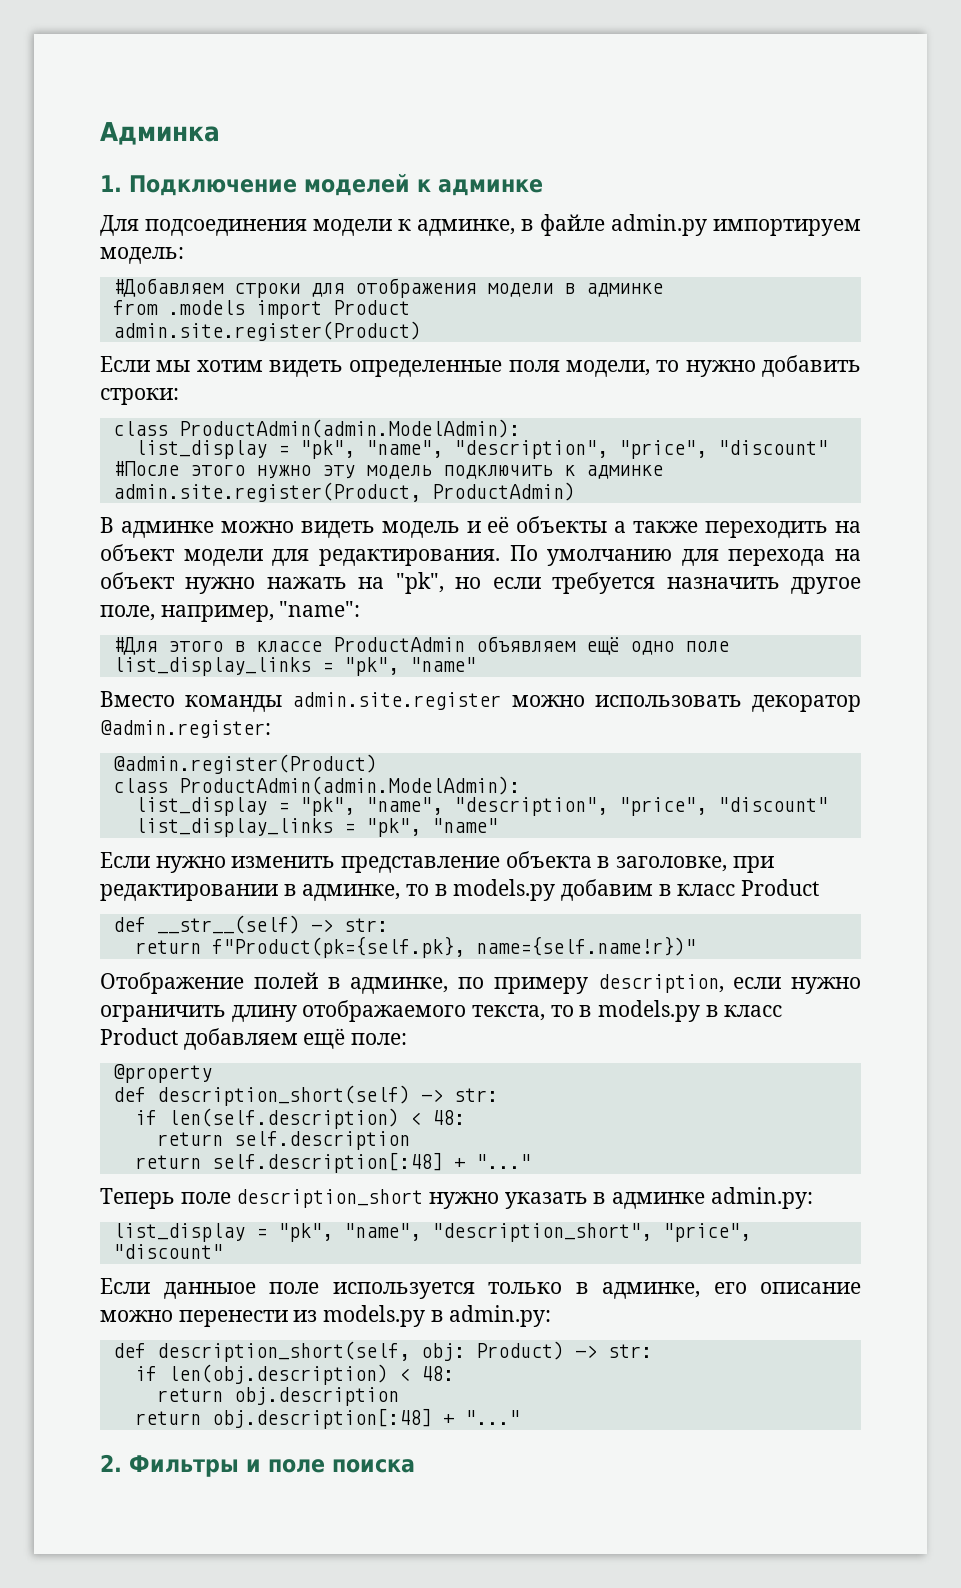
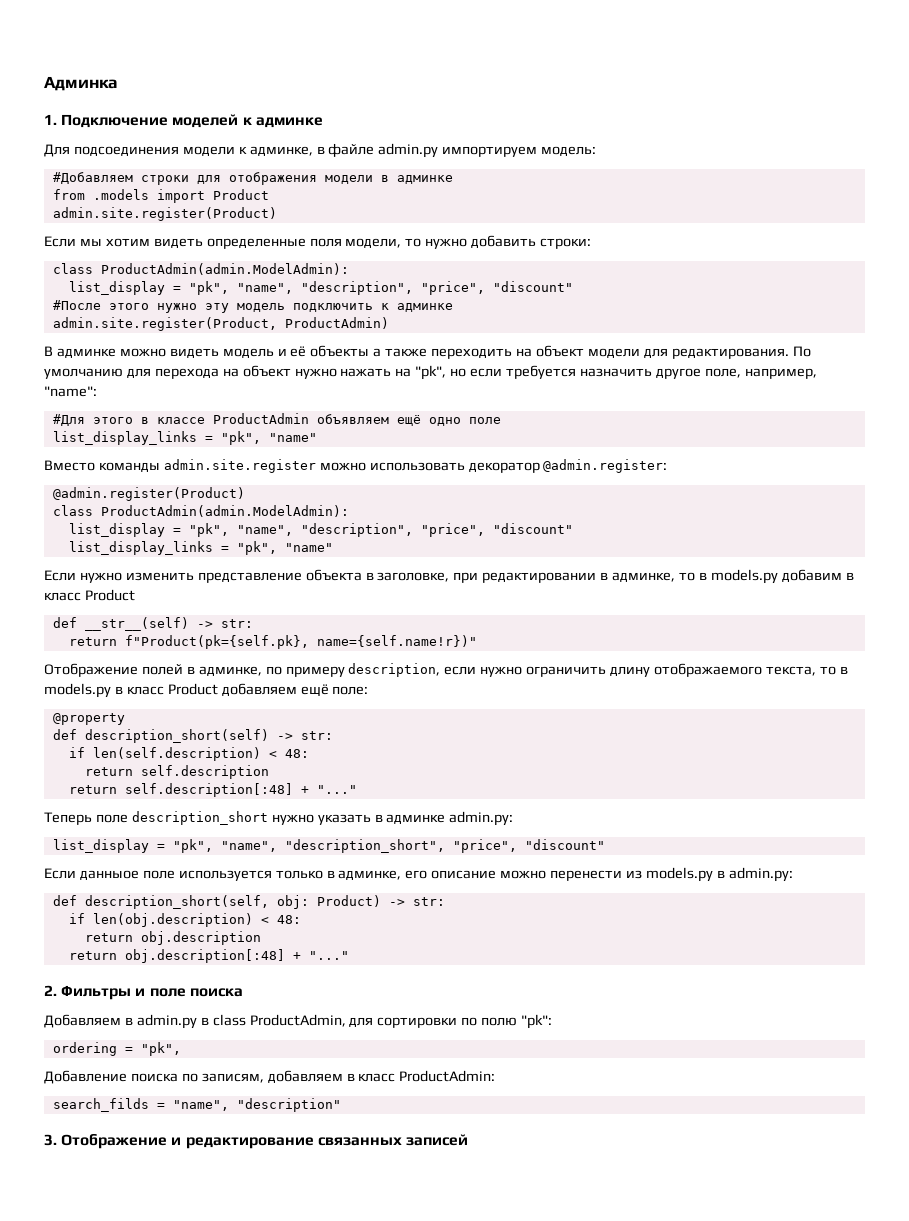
(415, 1466) none -> [44,1014,553,1029] [52,1042,181,1056] [44,1070,496,1084] [52,1098,341,1112] [44,1134,468,1149] // Добавляем в admin.py в class ProductAdmin, для сортировки по полю "pk": // ordering = "pk", // Добавление поиска по записям, добавляем в класс ProductAdmin: // search_filds = "name", "description" // 3. Отображение и редактирование связанных записей

